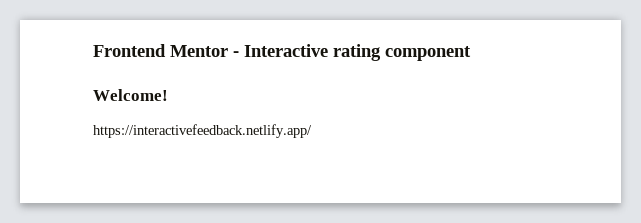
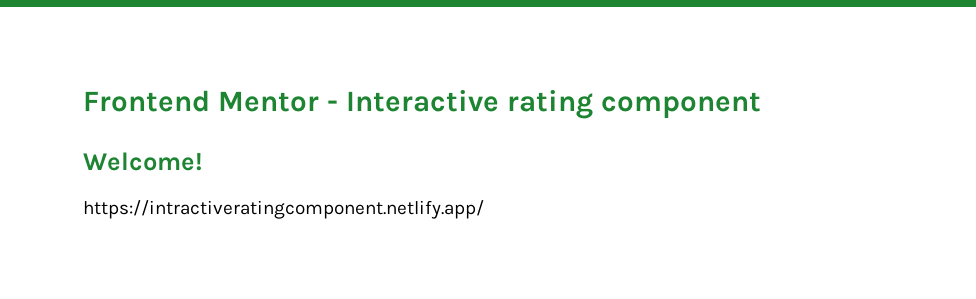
[93,124,312,138] https://interactivefeedback.netlify.app/ -> [83,200,484,219] https://intractiveratingcomponent.netlify.app/

